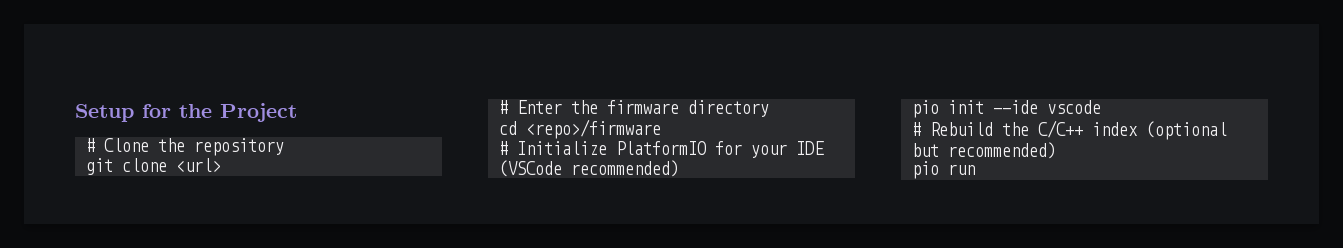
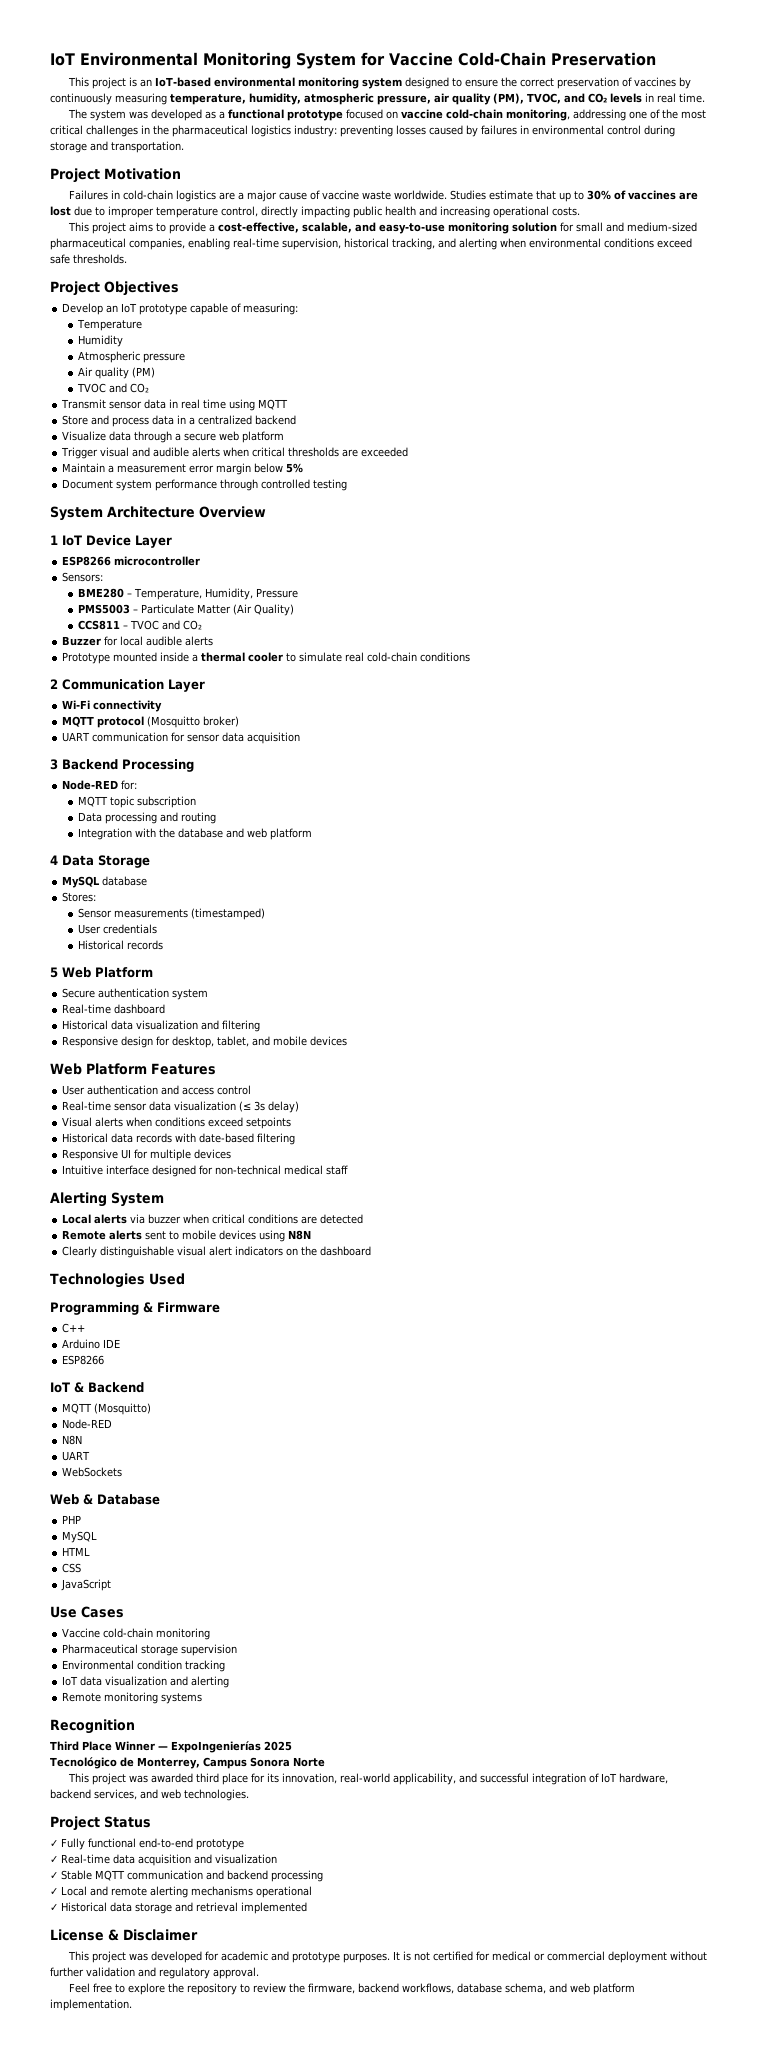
[75,103,297,122] [86,138,285,156] [86,158,222,175] [499,100,770,117] [499,119,662,139] [499,141,825,158] [499,160,680,177] [912,100,1102,118] [912,120,1228,140] [912,142,1057,159] [912,161,976,179] Setup for the Project // # Clone the repository // git clone <url> // # Enter the firmware directory // cd <repo>/firmware // # Initialize PlatformIO for your IDE (VSCode recommended) // pio init --ide vscode // # Rebuild the C/C++ index (optional but recommended) // pio run -> [50,52,656,69] [67,77,691,89] [50,93,705,105] [67,109,706,121] [50,125,675,137] [50,141,184,153] [50,168,181,183] [68,190,698,202] [50,206,580,218] [67,222,697,234] [50,238,692,250] [50,254,127,264] [50,281,179,296] [62,303,299,315] [77,319,143,331] [78,335,124,347] [78,351,186,363] [78,367,156,379] [77,383,150,393] [61,399,289,411] [62,415,297,427] [62,431,285,443] [61,447,409,459] [62,463,304,475] [62,479,348,491] [50,506,266,521] [50,535,172,548] [62,556,201,566] [62,572,104,582] [78,588,299,600] [78,604,295,616] [78,620,203,630] [62,636,214,646] [62,652,471,664] [50,679,205,692] [62,700,163,712] [62,716,240,728] [62,732,301,744] [50,759,194,772] [62,780,138,790] [78,796,197,808] [78,812,217,824] [78,828,313,840] [50,855,150,868] [62,876,148,888] [62,892,97,902] [78,908,266,920] [78,924,158,934] [78,940,164,950] [50,967,153,978] [62,988,209,1000] [62,1004,166,1014] [62,1020,261,1032] [62,1036,348,1048] [50,1063,216,1075] [62,1085,252,1095] [62,1101,300,1113] [62,1117,292,1129] [62,1133,296,1145] [62,1149,232,1161] [62,1165,349,1177] [50,1192,164,1207] [62,1214,364,1224] [62,1230,312,1242] [62,1246,372,1258] [50,1273,185,1288] [50,1302,220,1315] [62,1323,86,1333] [62,1339,121,1349] [62,1355,105,1365] [50,1382,144,1393] [62,1403,152,1415] [62,1419,113,1429] [62,1435,83,1445] [62,1451,91,1461] [62,1467,123,1477] [50,1494,160,1505] [62,1515,82,1524] [62,1531,98,1543] [62,1547,91,1556] [62,1563,82,1573] [61,1579,112,1591] [50,1606,124,1618] [62,1628,211,1640] [62,1644,238,1656] [62,1660,226,1672] [62,1676,230,1688] [62,1692,203,1704] [50,1719,135,1734] [50,1741,292,1753] [50,1757,325,1769] [67,1773,668,1785] [50,1789,249,1801] [50,1816,151,1831] [50,1838,244,1850] [50,1854,277,1866] [50,1870,323,1882] [50,1886,312,1898] [50,1902,307,1914] [50,1929,198,1941] [67,1951,707,1963] [50,1967,259,1979] [68,1983,635,1995] [50,1999,132,2011] IoT Environmental Monitoring System for Vaccine Cold-Chain Preservation // This project is an IoT-based environmental monitoring system designed to ensure the correct preservation of vaccines by continuously measuring temperature, humidity, atmospheric pressure, air quality (PM), TVOC, and CO₂ levels in real time. // The system was developed as a functional prototype focused on vaccine cold-chain monitoring, addressing one of the most critical challenges in the pharmaceutical logistics industry: preventing losses caused by failures in environmental control during storage and transportation. // Project Motivation // Failures in cold-chain logistics are a major cause of vaccine waste worldwide. Studies estimate that up to 30% of vaccines are lost due to improper temperature control, directly impacting public health and increasing operational costs. // This project aims to provide a cost-effective, scalable, and easy-to-use monitoring solution for small and medium-sized pharmaceutical companies, enabling real-time supervision, historical tracking, and alerting when environmental conditions exceed safe thresholds. // Project Objectives // Develop an IoT prototype capable of measuring: // Temperature // Humidity // Atmospheric pressure // Air quality (PM) // TVOC and CO₂ // Transmit sensor data in real time using MQTT // Store and process data in a centralized backend // Visualize data through a secure web platform // Trigger visual and audible alerts when critical thresholds are exceeded // Maintain a measurement error margin below 5% // Document system performance through controlled testing // System Architecture Overview // 1 IoT Device Layer // ESP8266 microcontroller // Sensors: // BME280 – Temperature, Humidity, Pressure // PMS5003 – Particulate Matter (Air Quality) // CCS811 – TVOC and CO₂ // Buzzer for local audible alerts // Prototype mounted inside a thermal cooler to simulate real cold-chain conditions // 2 Communication Layer // Wi-Fi connectivity // MQTT protocol (Mosquitto broker) // UART communication for sensor data acquisition // 3 Backend Processing // Node-RED for: // MQTT topic subscription // Data processing and routing // Integration with the database and web platform // 4 Data Storage // MySQL database // Stores: // Sensor measurements (timestamped) // User credentials // Historical records // 5 Web Platform // Secure authentication system // Real-time dashboard // Historical data visualization and filtering // Responsive design for desktop, tablet, and mobile devices // Web Platform Features // User authentication and access control // Real-time sensor data visualization (≤ 3s delay) // Visual alerts when conditions exceed setpoints // Historical data records with date-based filtering // Responsive UI for multiple devices // Intuitive interface designed for non-technical medical staff // Alerting System // Local alerts via buzzer when critical conditions are detected // Remote alerts sent to mobile devices using N8N // Clearly distinguishable visual alert indicators on the dashboard // Technologies Used // Programming & Firmware // C++ // Arduino IDE // ESP8266 // IoT & Backend // MQTT (Mosquitto) // Node-RED // N8N // UART // WebSockets // Web & Database // PHP // MySQL // HTML // CSS // JavaScript // Use Cases // Vaccine cold-chain monitoring // Pharmaceutical storage supervision // Environmental condition tracking // IoT data visualization and alerting // Remote monitoring systems // Recognition // Third Place Winner — ExpoIngenierías 2025 // Tecnológico de Monterrey, Campus Sonora Norte // This project was awarded third place for its innovation, real-world applicability, and successful integration of IoT hardware, backend services, and web technologies. // Project Status // ✓ Fully functional end-to-end prototype // ✓ Real-time data acquisition and visualization // ✓ Stable MQTT communication and backend processing // ✓ Local and remote alerting mechanisms operational // ✓ Historical data storage and retrieval implemented // License & Disclaimer // This project was developed for academic and prototype purposes. It is not certified for medical or commercial deployment without further validation and regulatory approval. // Feel free to explore the repository to review the firmware, backend workflows, database schema, and web platform implementation.

